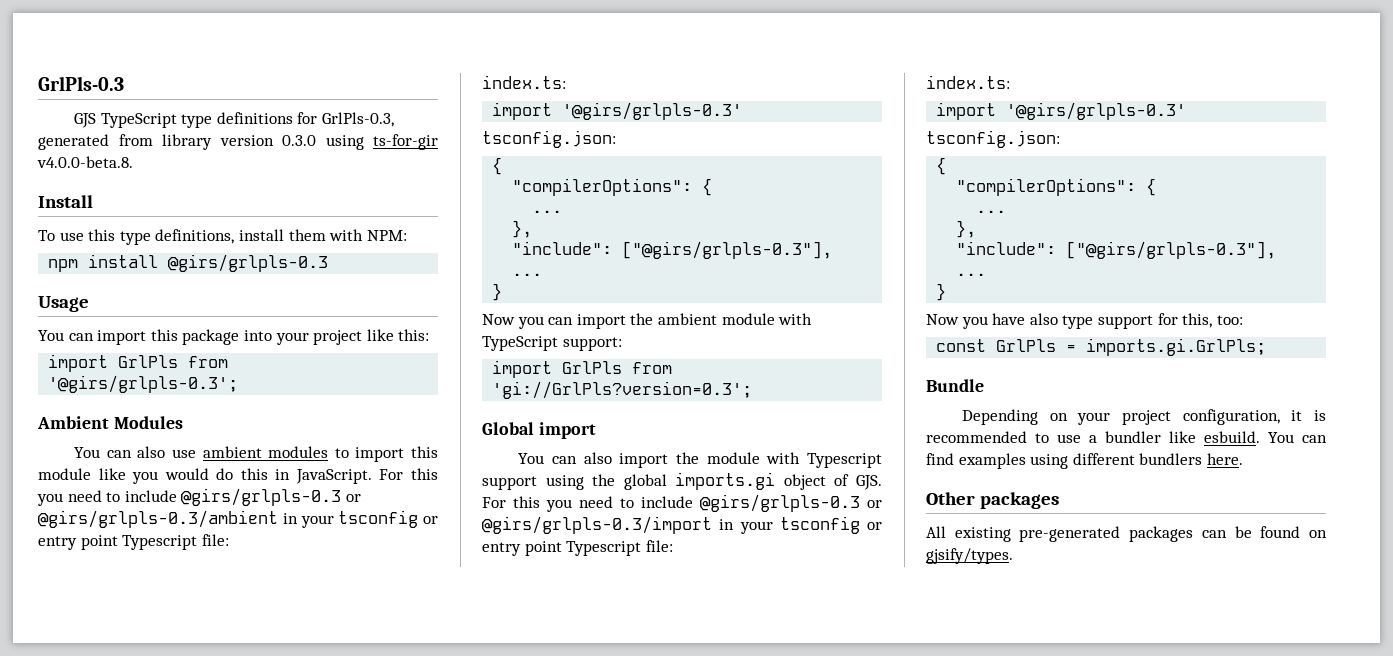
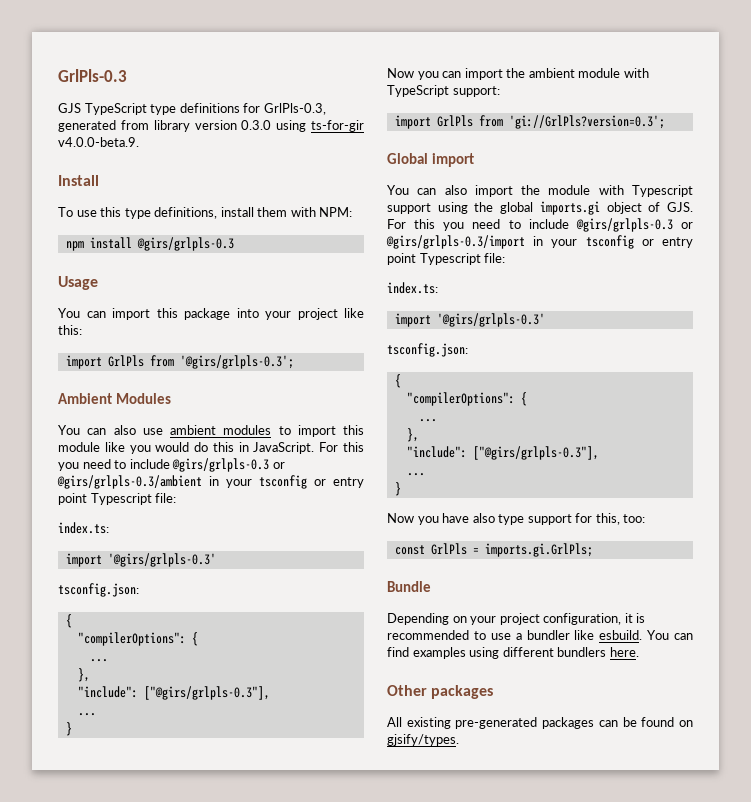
[37,156,133,168] v4.0.0-beta.8. -> [58,137,139,147] v4.0.0-beta.9.

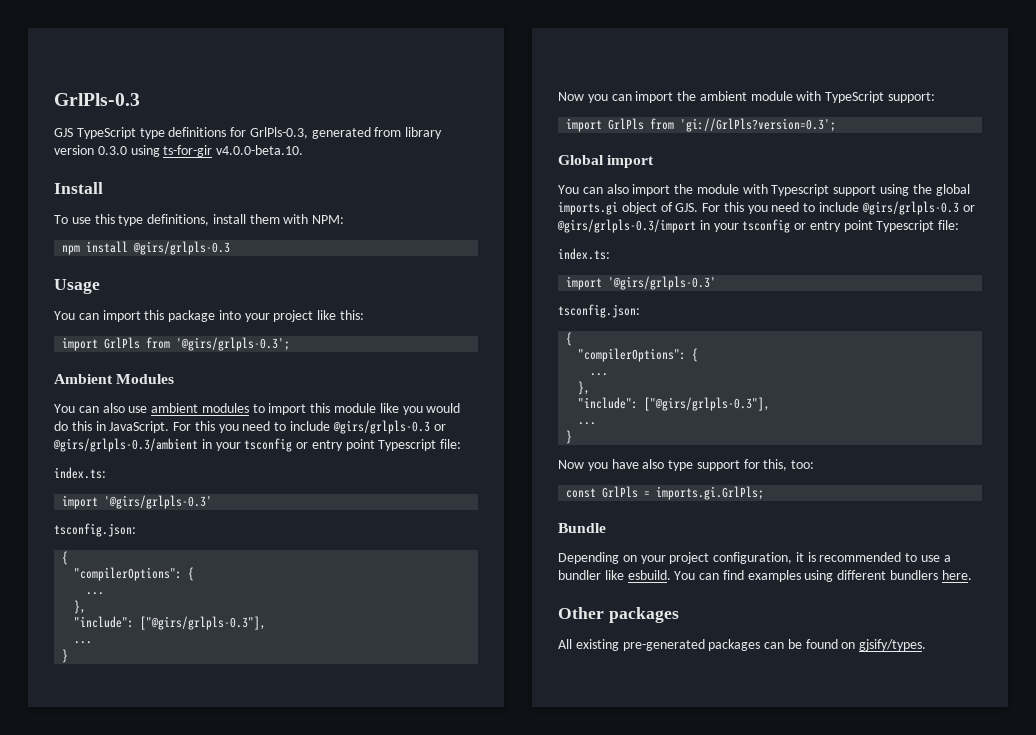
[58,137,139,147] v4.0.0-beta.9. -> [216,145,304,155] v4.0.0-beta.10.

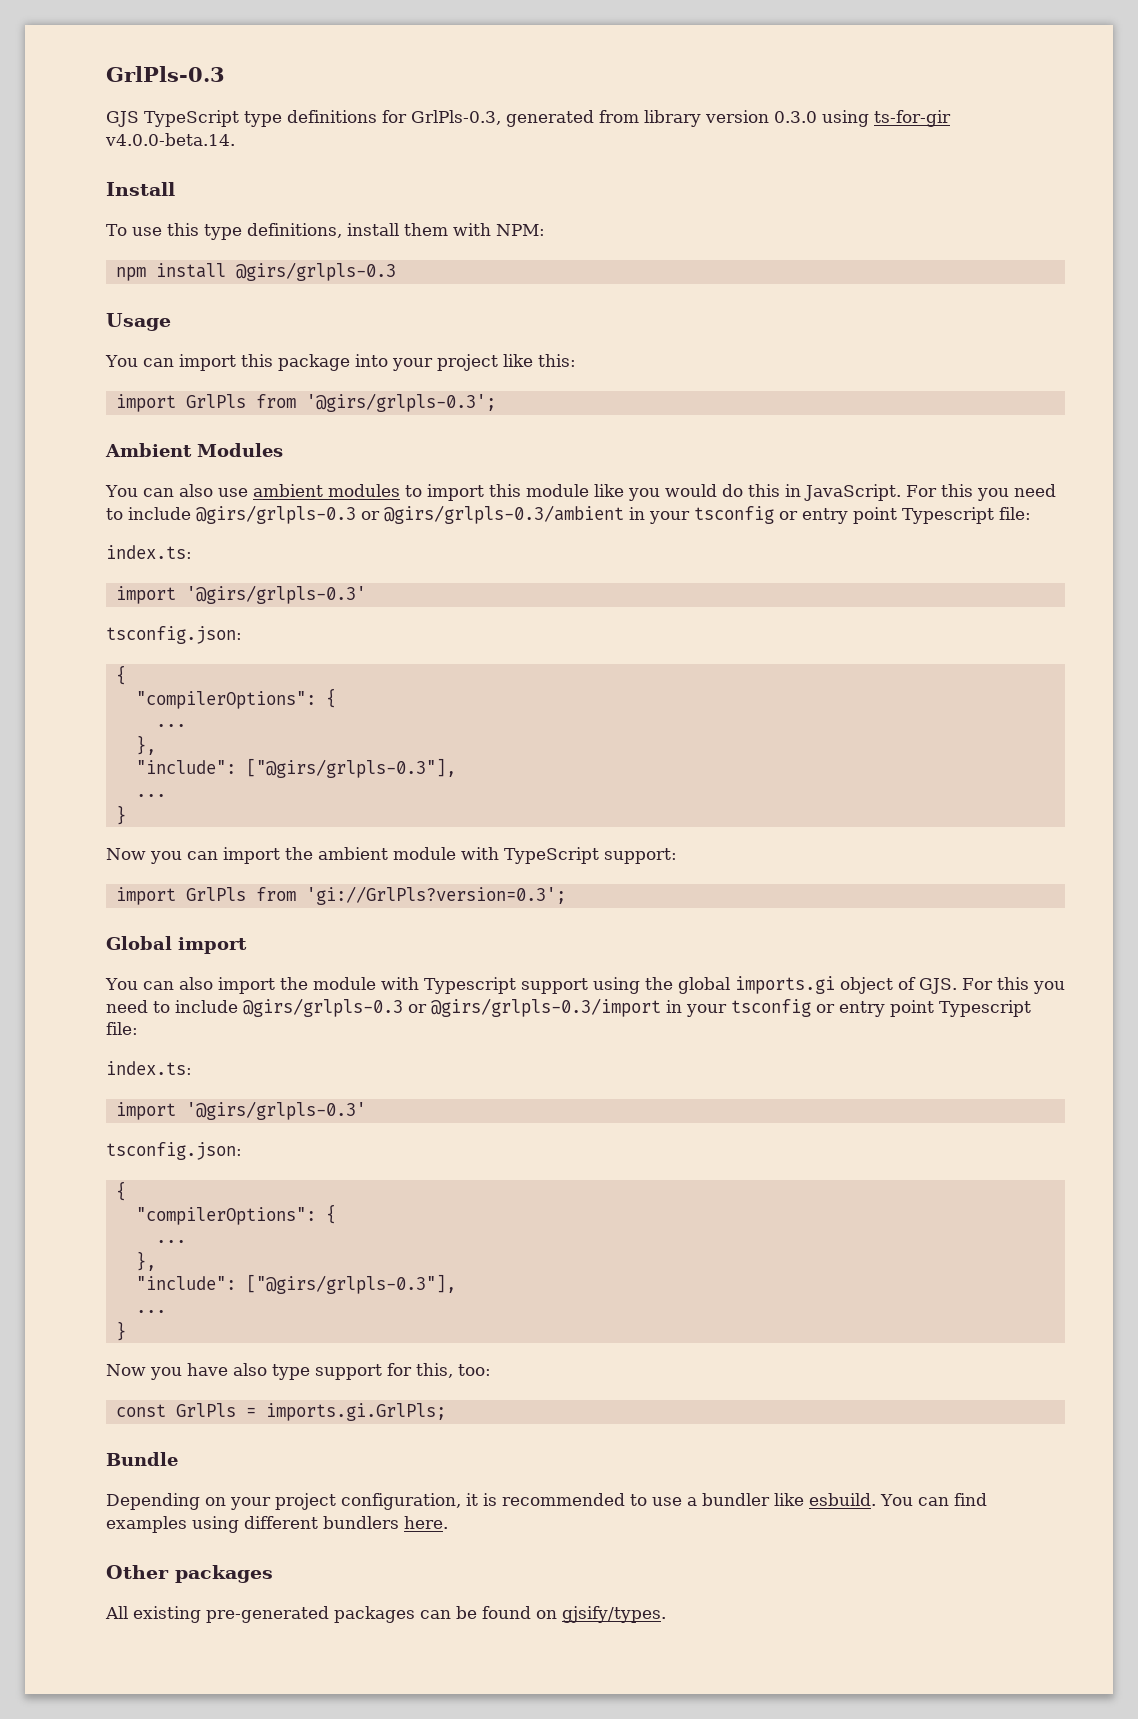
[216,145,304,155] v4.0.0-beta.10. -> [105,133,235,146] v4.0.0-beta.14.

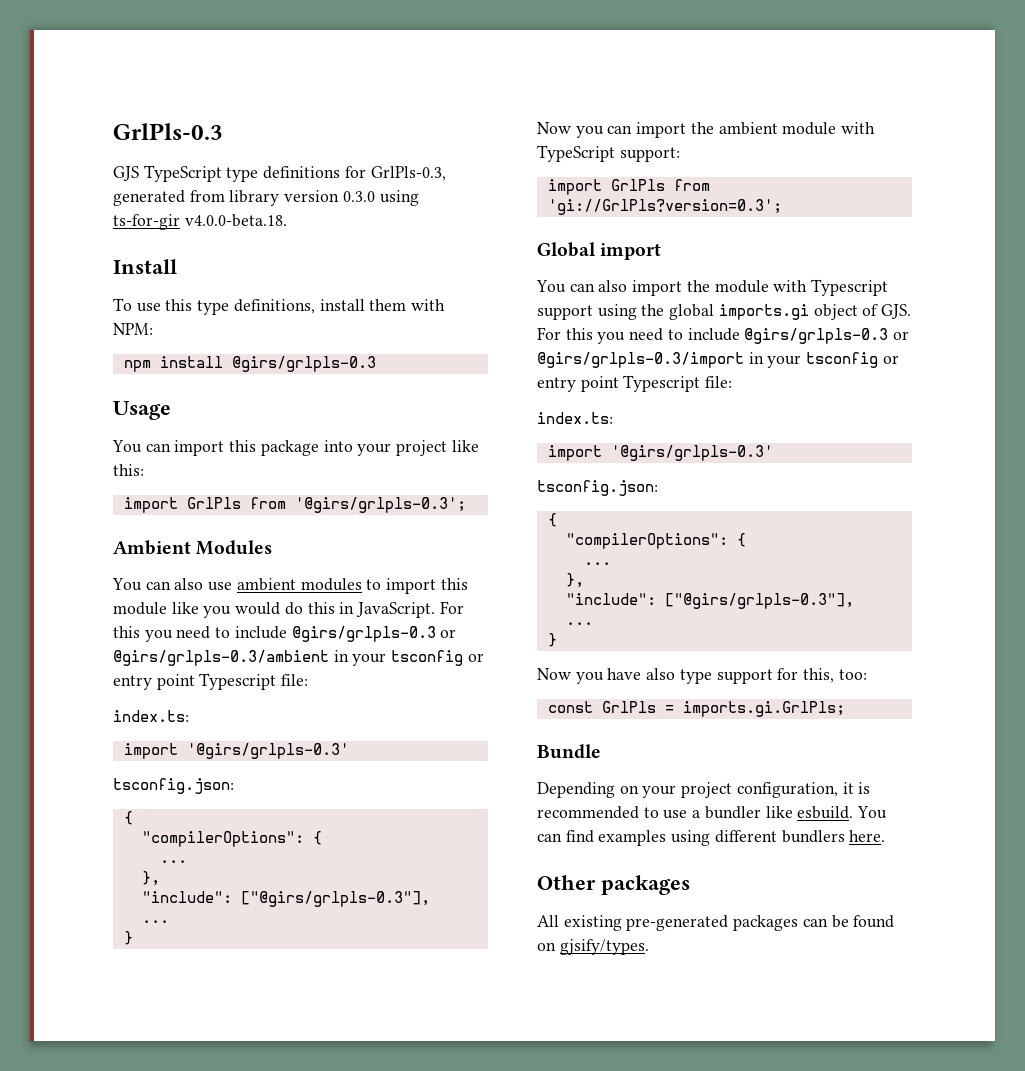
[105,133,235,146] v4.0.0-beta.14. -> [184,214,287,227] v4.0.0-beta.18.

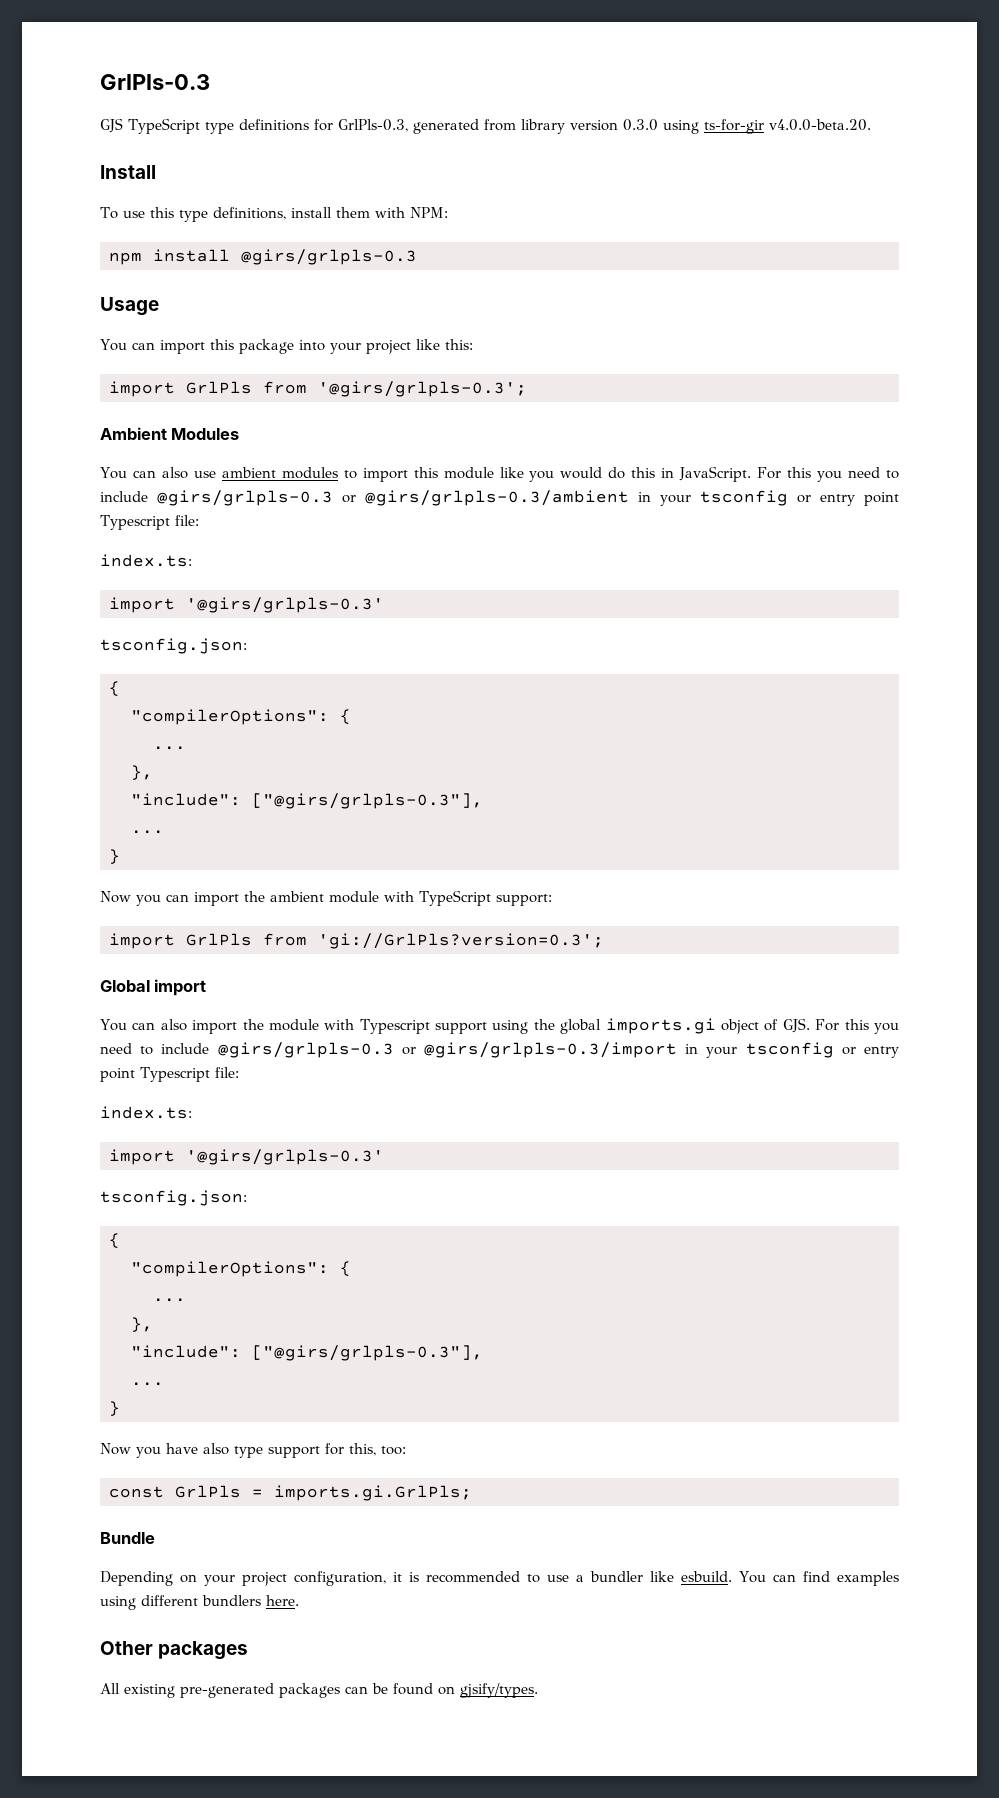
[184,214,287,227] v4.0.0-beta.18. -> [768,119,871,131] v4.0.0-beta.20.

